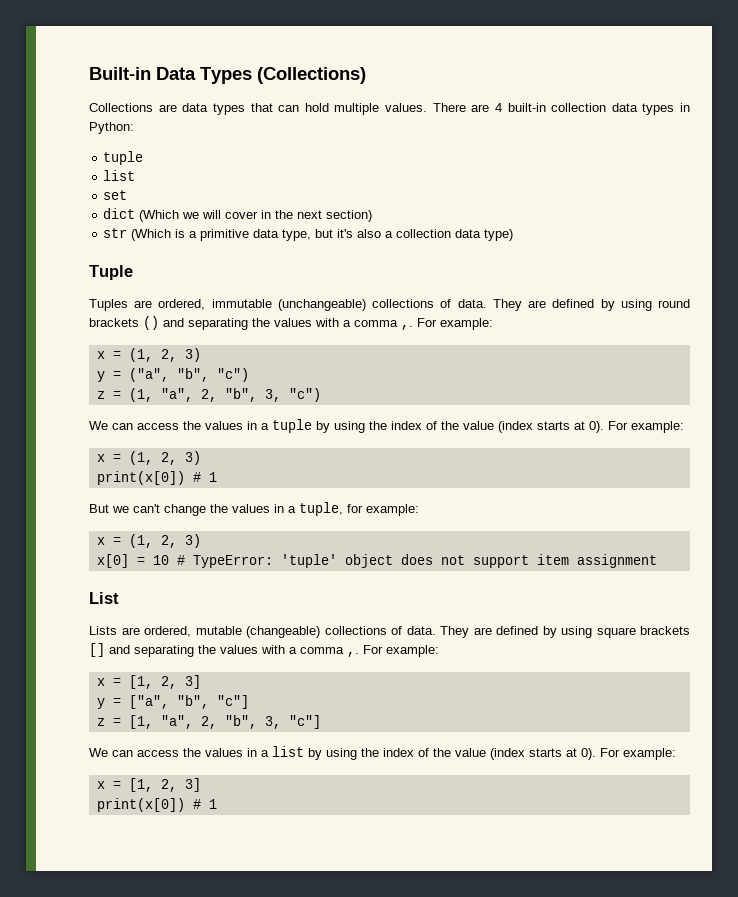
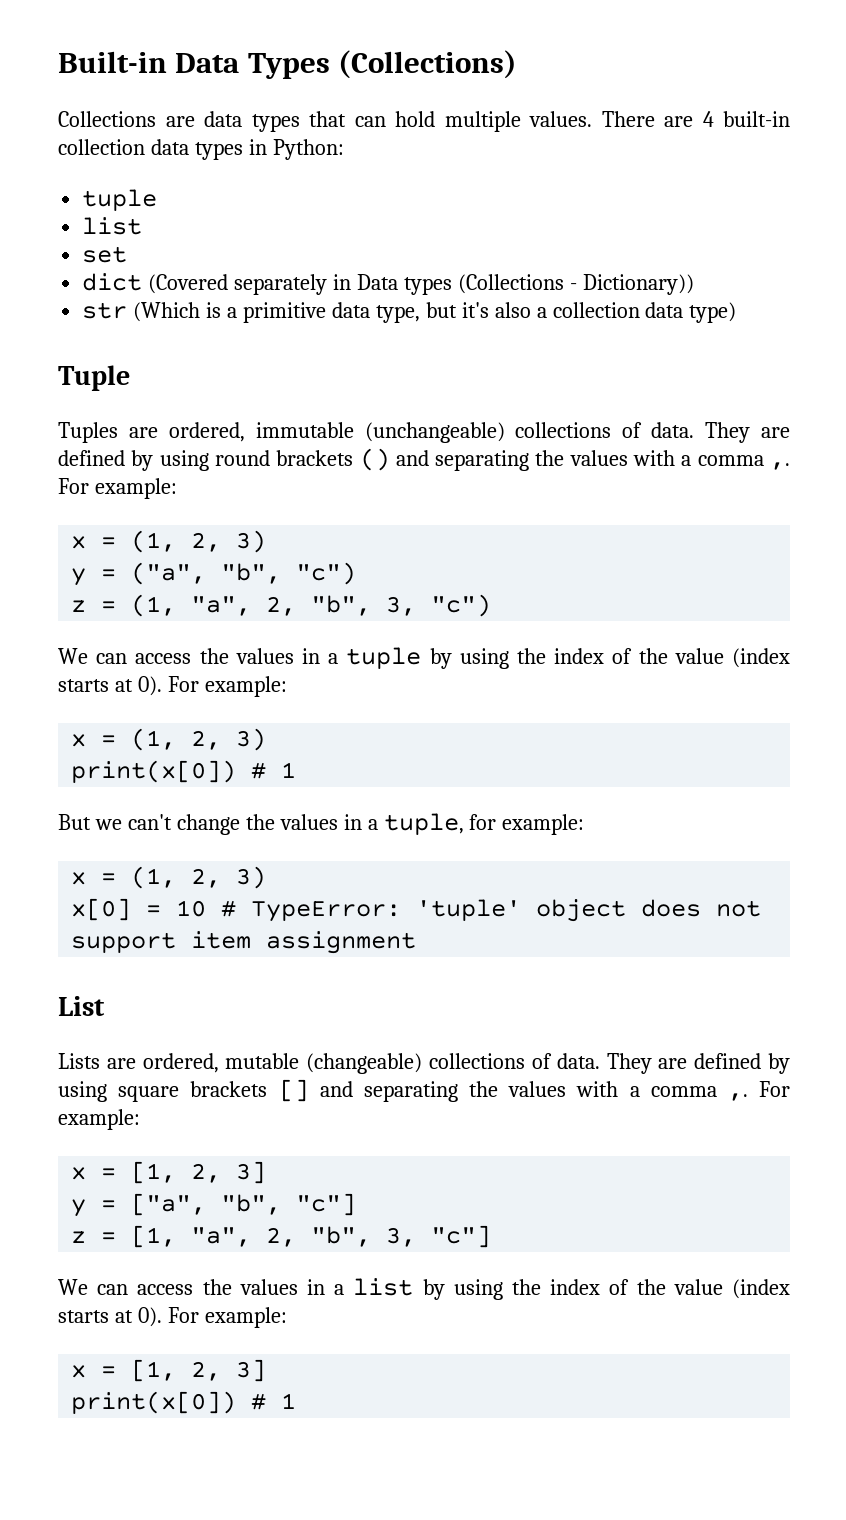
[139,210,373,222] (Which we will cover in the next section) -> [148,274,694,295] (Covered separately in Data types (Collections - Dictionary))

